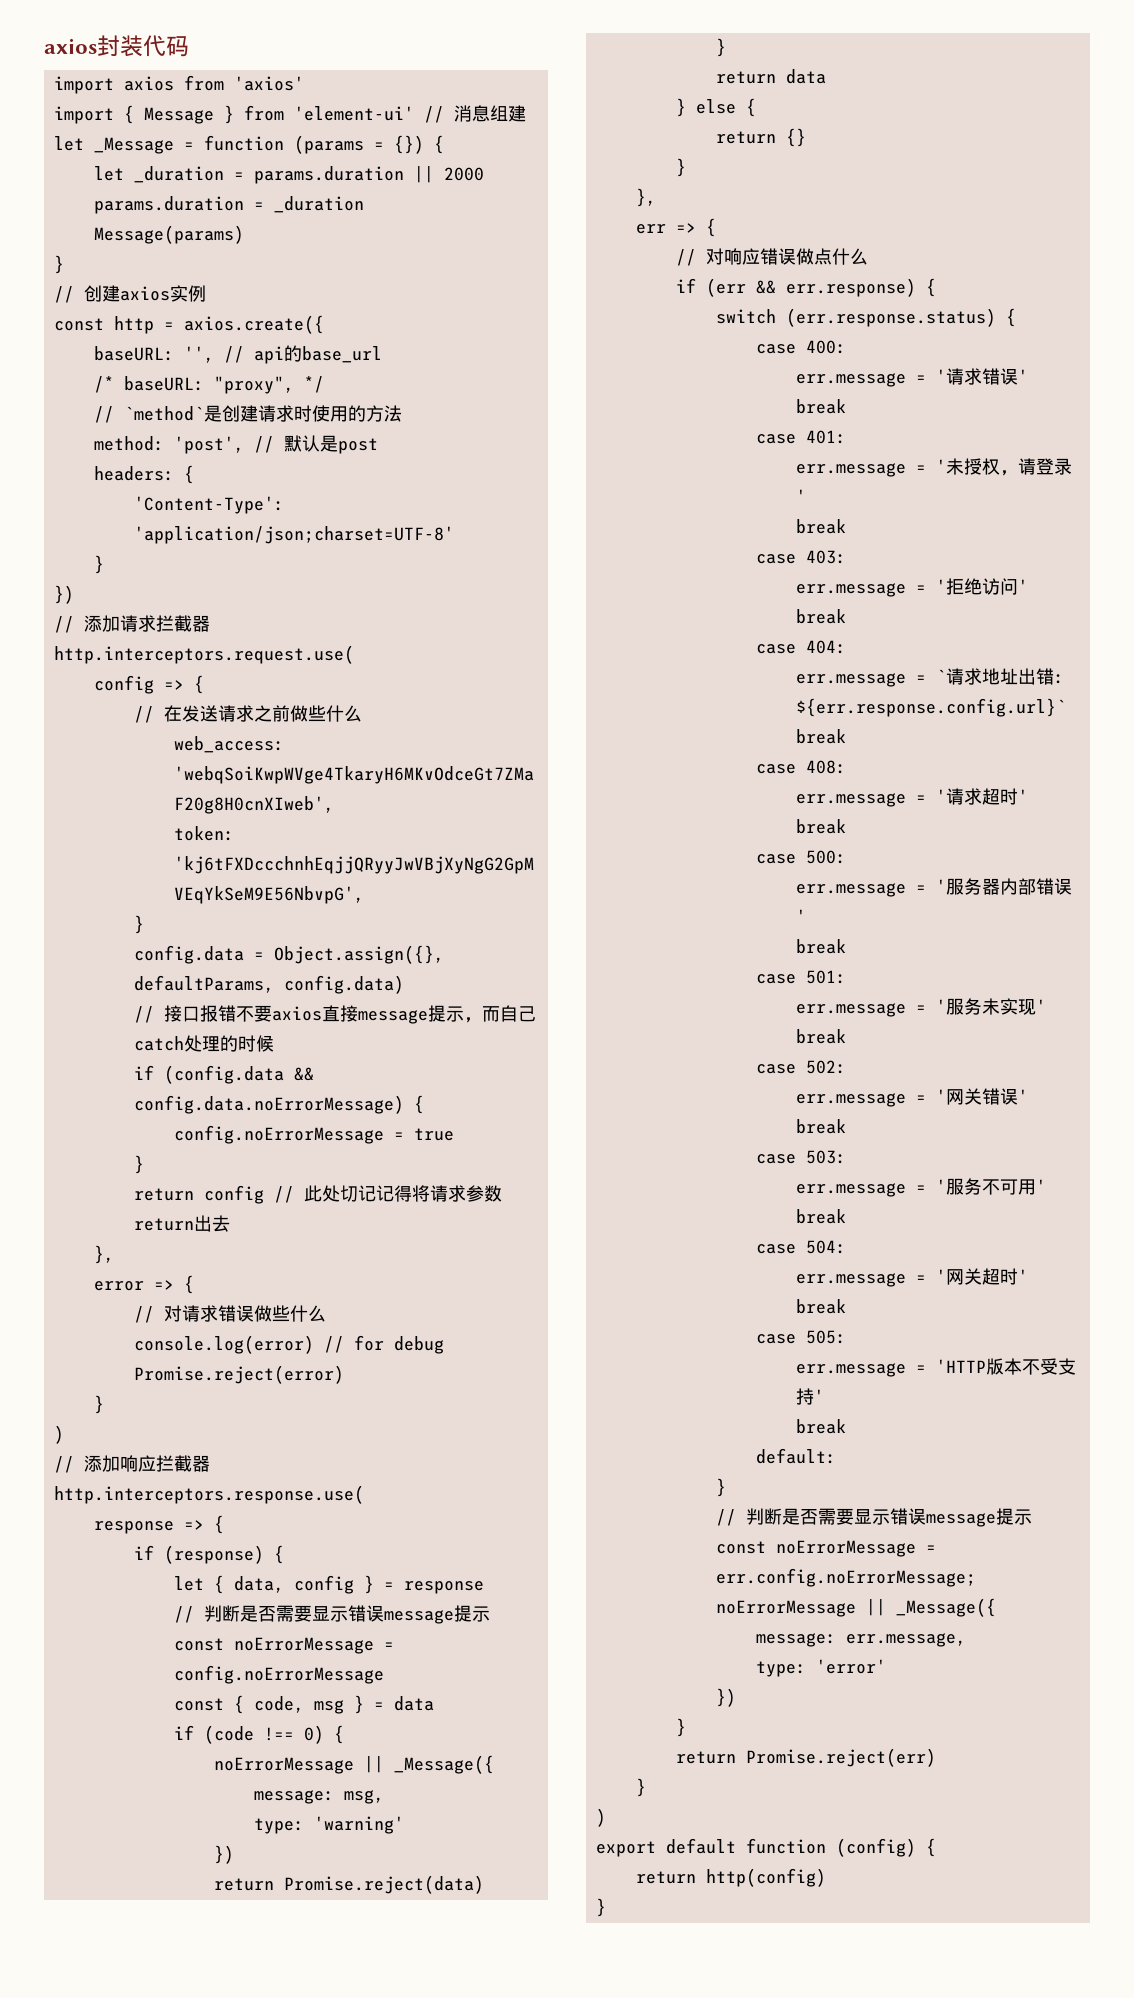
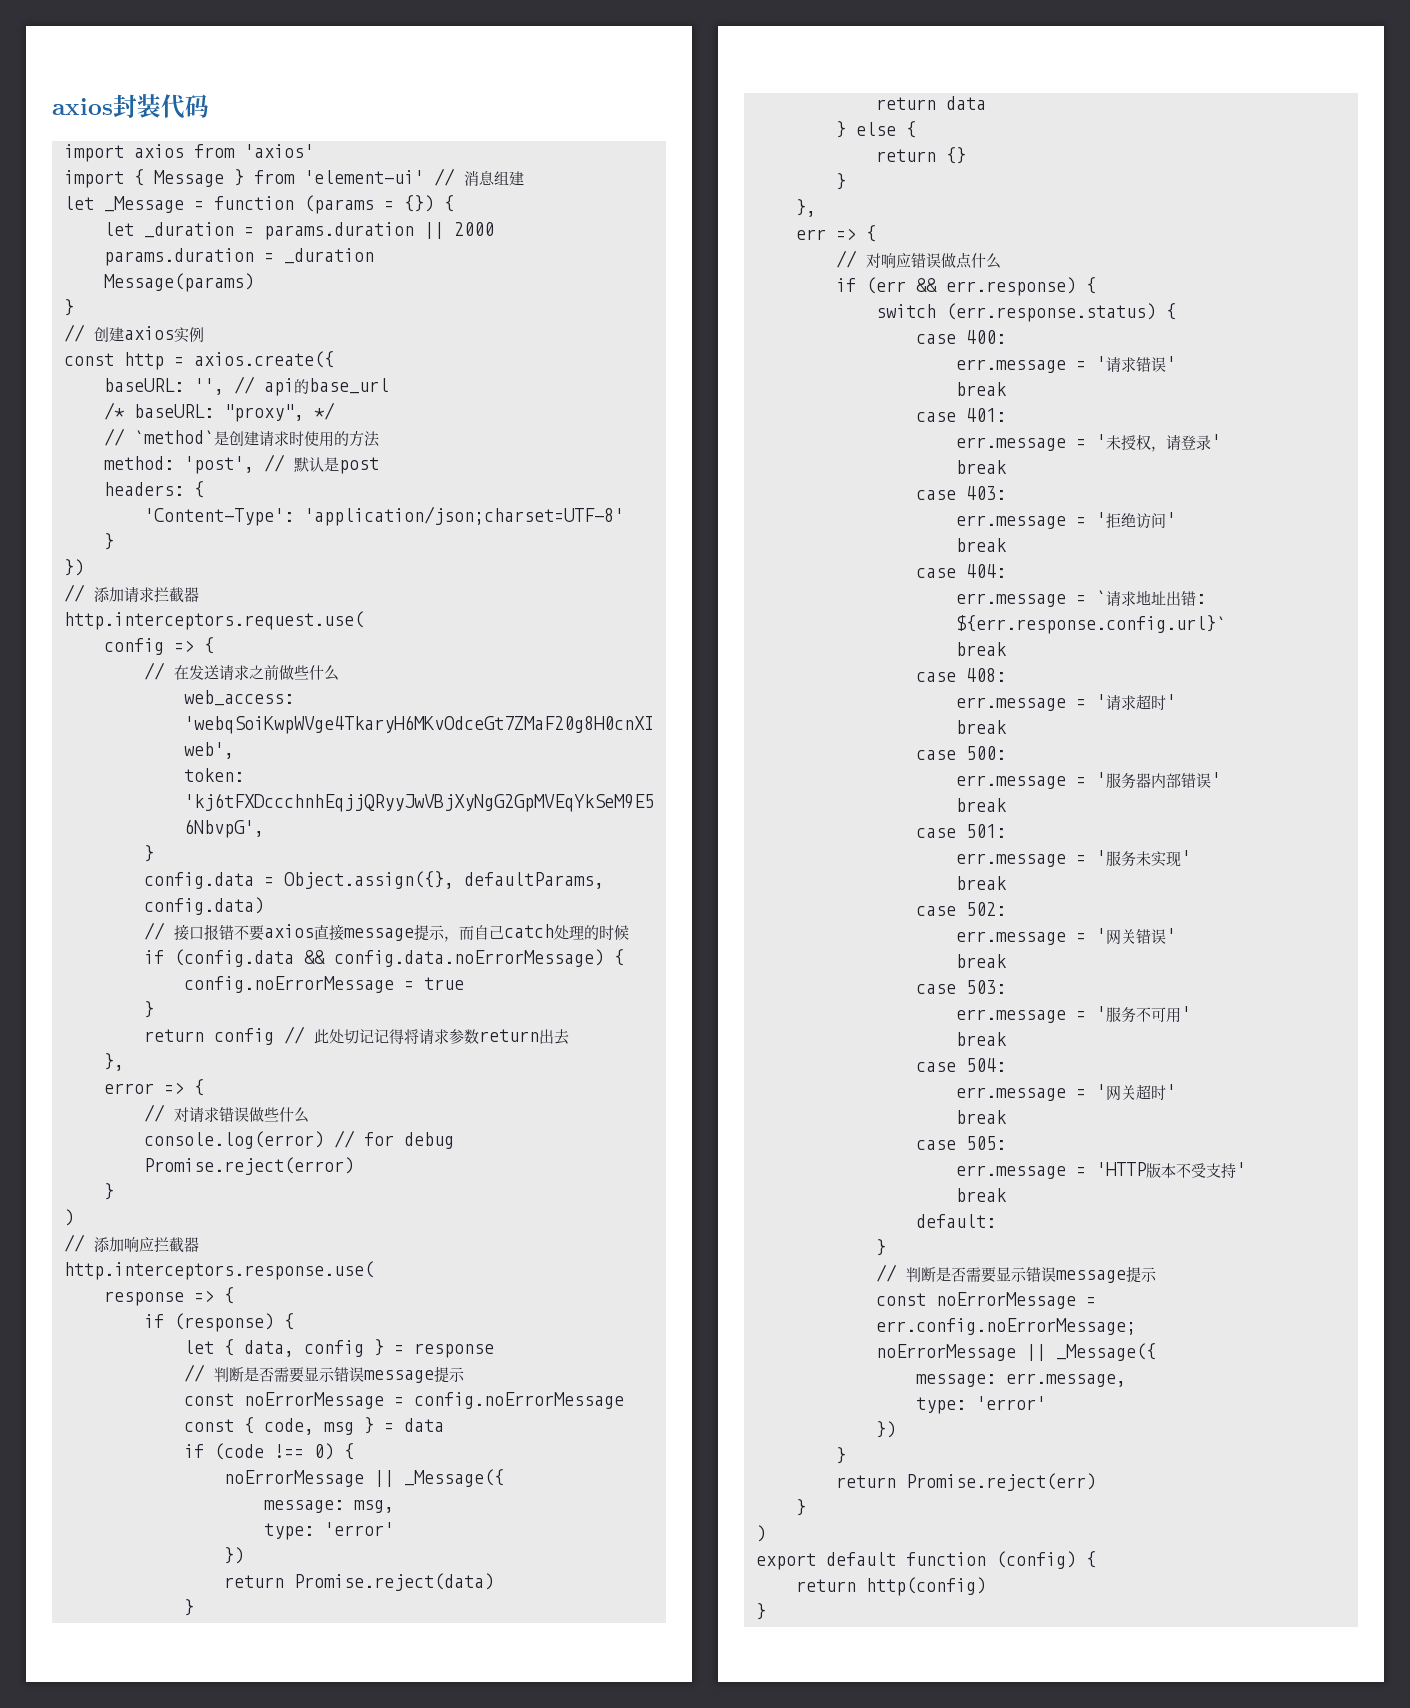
[314,1816,405,1834] 'warning' -> [324,1522,394,1536] 'error'

